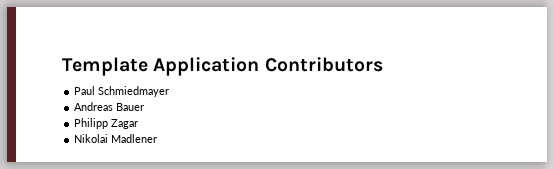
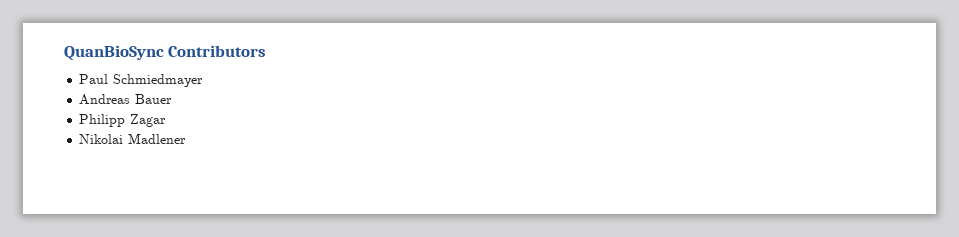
[62,57,260,76] Template Application -> [64,45,164,61] QuanBioSync

